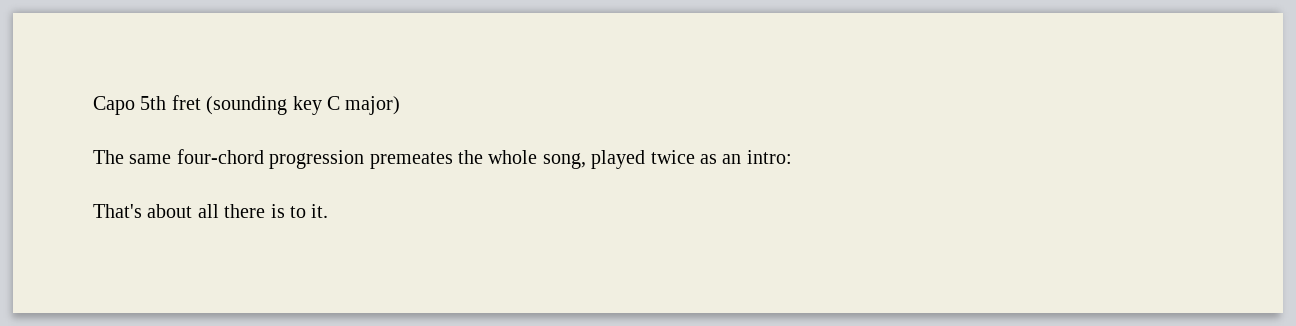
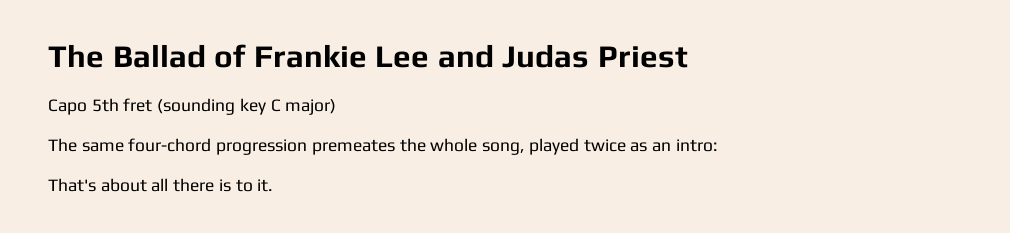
(93, 105) none -> [48,44,688,68] The Ballad of Frankie Lee and Judas Priest //

